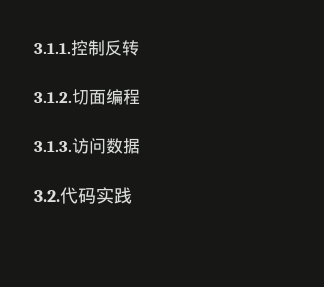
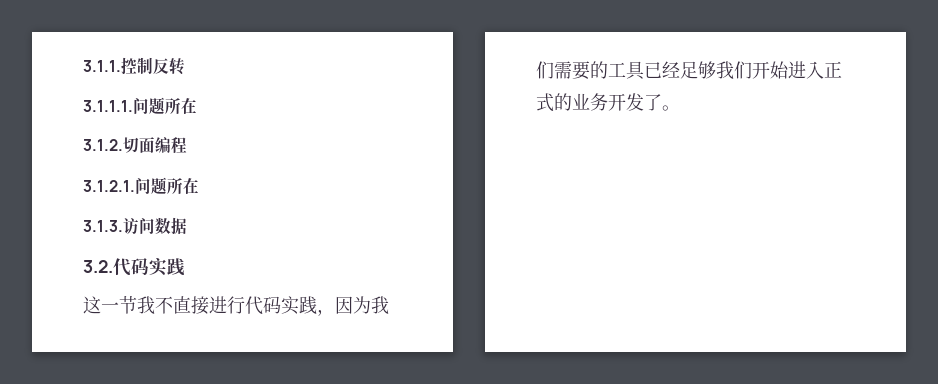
(139, 48) none -> [83,97,197,114] // 3.1.1.1.问题所在
(140, 97) none -> [83,177,199,194] // 3.1.2.1.问题所在
(132, 195) none -> [83,296,389,316] [536,61,842,80] [536,93,680,112] // 这一节我不直接进行代码实践，因为我们需要的工具已经足够我们开始进入正式的业务开发了。

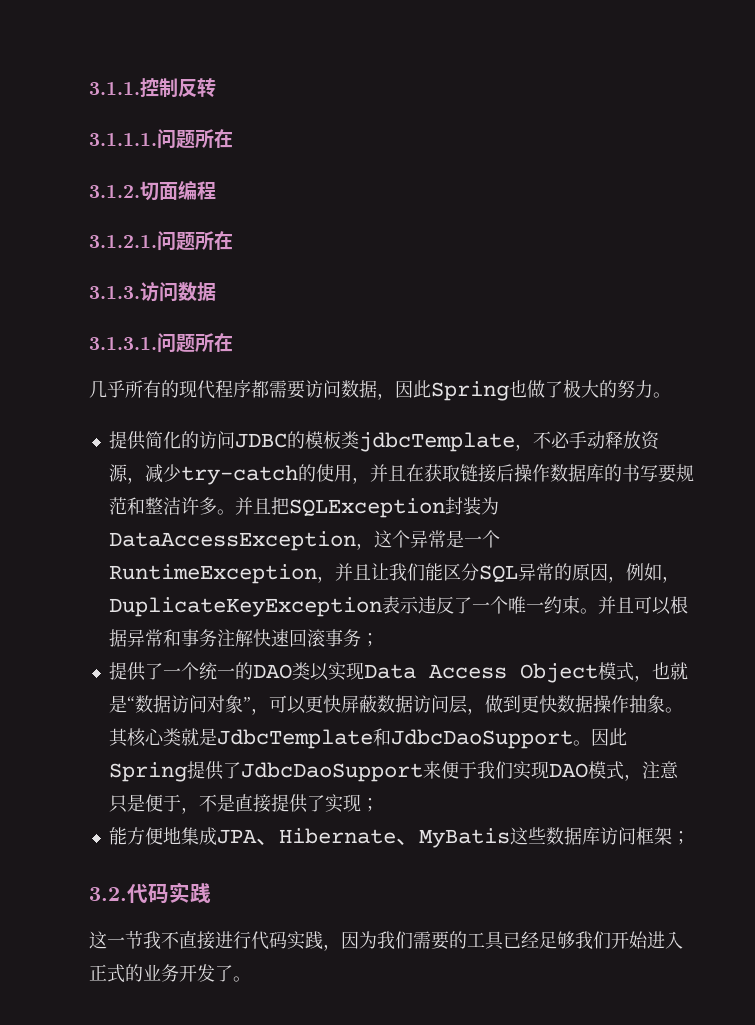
(187, 226) none -> [89,333,233,353] [89,379,671,401] [108,431,660,452] [108,464,694,485] [108,497,499,518] [108,530,500,551] [108,563,680,584] [108,596,688,617] [108,629,379,647] [108,662,688,683] [108,695,683,715] [108,728,627,749] [108,761,679,782] [108,794,379,814] [108,827,690,848] // 3.1.3.1.问题所在 // 几乎所有的现代程序都需要访问数据，因此Spring也做了极大的努力。 // 提供简化的访问JDBC的模板类jdbcTemplate，不必手动释放资源，减少try-catch的使用，并且在获取链接后操作数据库的书写要规范和整洁许多。并且把SQLException封装为DataAccessException，这个异常是一个RuntimeException，并且让我们能区分SQL异常的原因，例如，DuplicateKeyException表示违反了一个唯一约束。并且可以根据异常和事务注解快速回滚事务； // 提供了一个统一的DAO类以实现Data Access Object模式，也就是“数据访问对象”，可以更快屏蔽数据访问层，做到更快数据操作抽象。其核心类就是JdbcTemplate和JdbcDaoSupport。因此Spring提供了JdbcDaoSupport来便于我们实现DAO模式，注意只是便于，不是直接提供了实现； // 能方便地集成JPA、Hibernate、MyBatis这些数据库访问框架；

